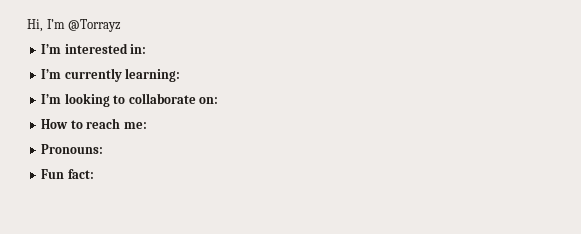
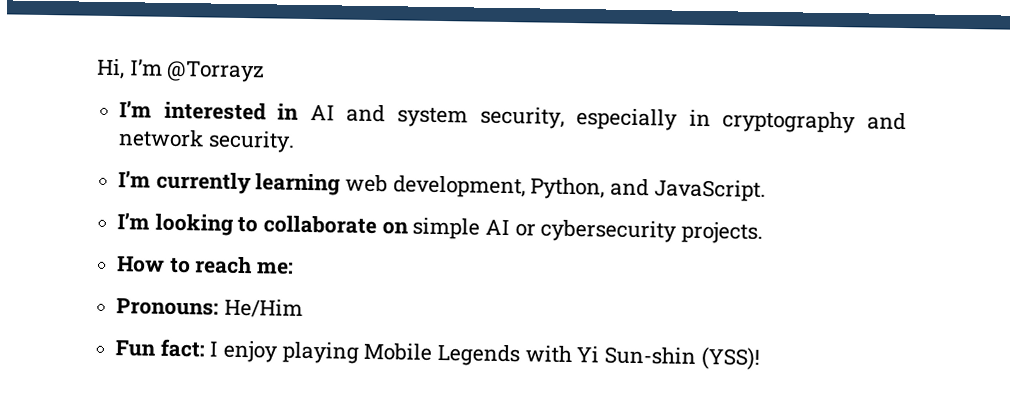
[130,44,147,54] [41,68,181,82] [41,93,219,107] in: // I’m currently learning: // I’m looking to collaborate on: -> [277,103,907,134] [118,129,295,153] [118,171,766,202] [117,213,764,244] in AI and system security, especially in cryptography and network security. // I’m currently learning web development, Python, and JavaScript. // I’m looking to collaborate on simple AI or cybersecurity projects.
(104, 149) none -> [223,298,303,318] He/Him
(94, 174) none -> [209,340,760,370] I enjoy playing Mobile Legends with Yi Sun-shin (YSS)!

